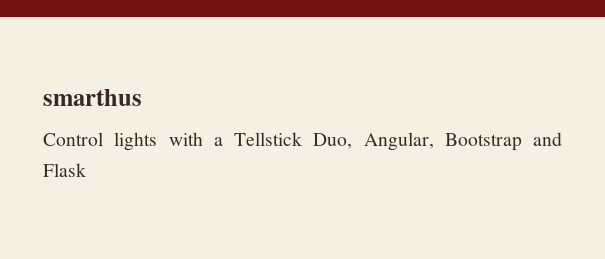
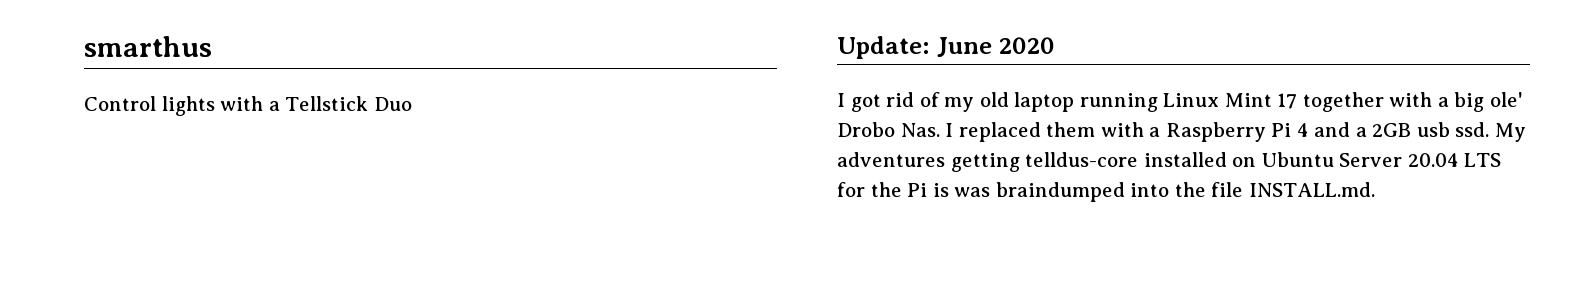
[313,132,562,151] [43,163,86,177] Duo, Angular, Bootstrap and Flask -> [373,97,412,111] [837,36,1055,59] [837,92,1524,112] [837,122,1527,142] [837,152,1502,172] [837,182,1375,202] Duo // Update: June 2020 // I got rid of my old laptop running Linux Mint 17 together with a big ole' Drobo Nas. I replaced them with a Raspberry Pi 4 and a 2GB usb ssd. My adventures getting telldus-core installed on Ubuntu Server 20.04 LTS for the Pi is was braindumped into the file INSTALL.md.

